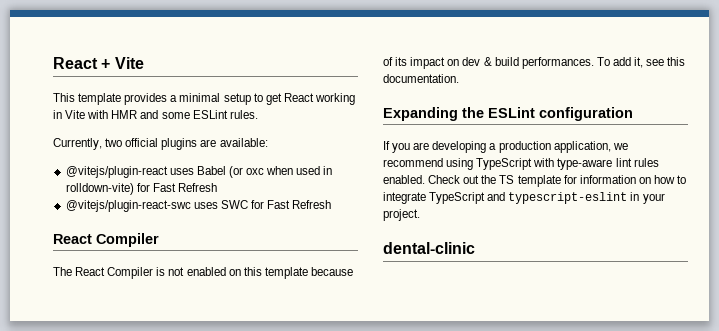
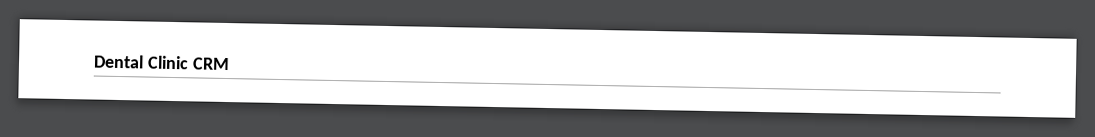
[53,57,144,69] [53,93,355,105] [53,110,258,119] [53,138,268,150] [65,166,333,178] [65,183,217,195] [65,200,332,212] [53,233,159,247] [53,267,353,279] [383,57,686,69] [383,74,459,83] [383,107,633,121] [383,141,628,153] [383,158,659,170] [383,175,687,187] [383,192,665,204] [383,209,420,221] [383,242,475,254] React + Vite // This template provides a minimal setup to get React working in Vite with HMR and some ESLint rules. // Currently, two official plugins are available: // @vitejs/plugin-react uses Babel (or oxc when used in rolldown-vite) for Fast Refresh // @vitejs/plugin-react-swc uses SWC for Fast Refresh // React Compiler // The React Compiler is not enabled on this template because of its impact on dev & build performances. To add it, see this documentation. // Expanding the ESLint configuration // If you are developing a production application, we recommend using TypeScript with type-aware lint rules enabled. Check out the TS template for information on how to integrate TypeScript and typescript-eslint in your project. // dental-clinic -> [93,54,230,71] Dental Clinic CRM

